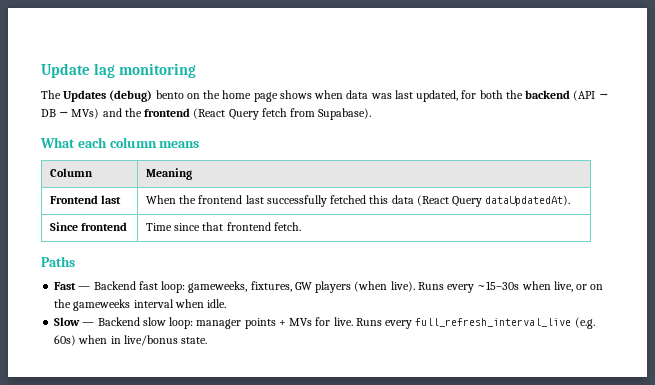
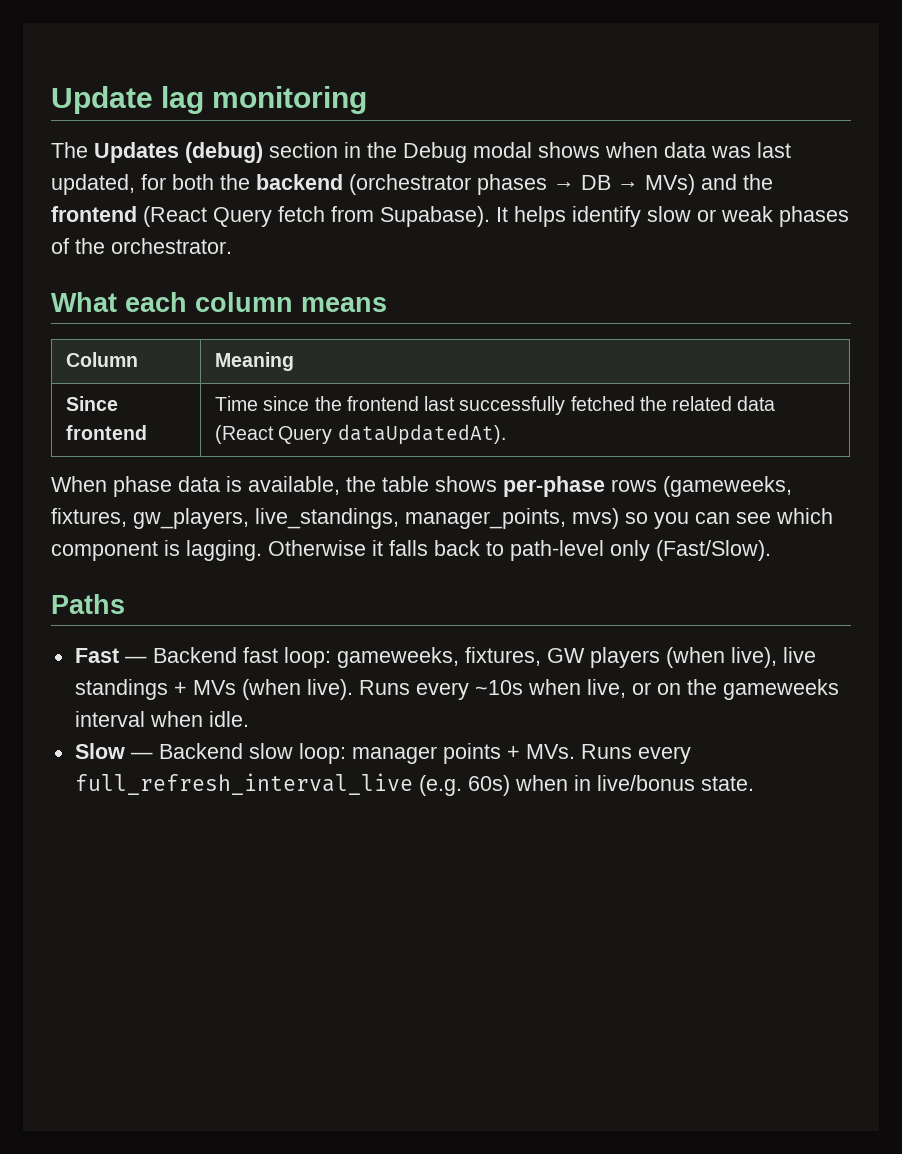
[155,90,278,102] bento on the home page -> [269,142,532,163] section in the Debug modal
[573,90,596,101] (API -> [349,174,547,195] (orchestrator phases
(372, 114) none -> [496,206,849,227] [51,238,232,254] It helps identify slow or weak phases of the orchestrator.
[49,195,122,204] [145,195,176,204] Frontend last | When -> [66,396,119,411] [66,425,148,440] [215,396,310,411] Since frontend | Time since
[369,195,389,204] this -> [639,396,733,411] the related
[49,222,128,231] [145,222,301,231] // Since frontend | Time since that frontend fetch. -> [51,476,792,497] [51,508,833,529] [51,540,771,561] // When phase data is available, the table shows per-phase rows (gameweeks, fixtures, gw_players, live_standings, manager_points, mvs) so you can see which component is lagging. Otherwise it falls back to path-level only (Fast/Slow).
(388, 286) none -> [730,647,816,668] [74,679,301,700] live), live standings + MVs (when
[477,281,520,290] ~15–30s -> [474,680,523,695] ~10s
[289,317,353,326] MVs for live. -> [525,744,575,759] MVs.

